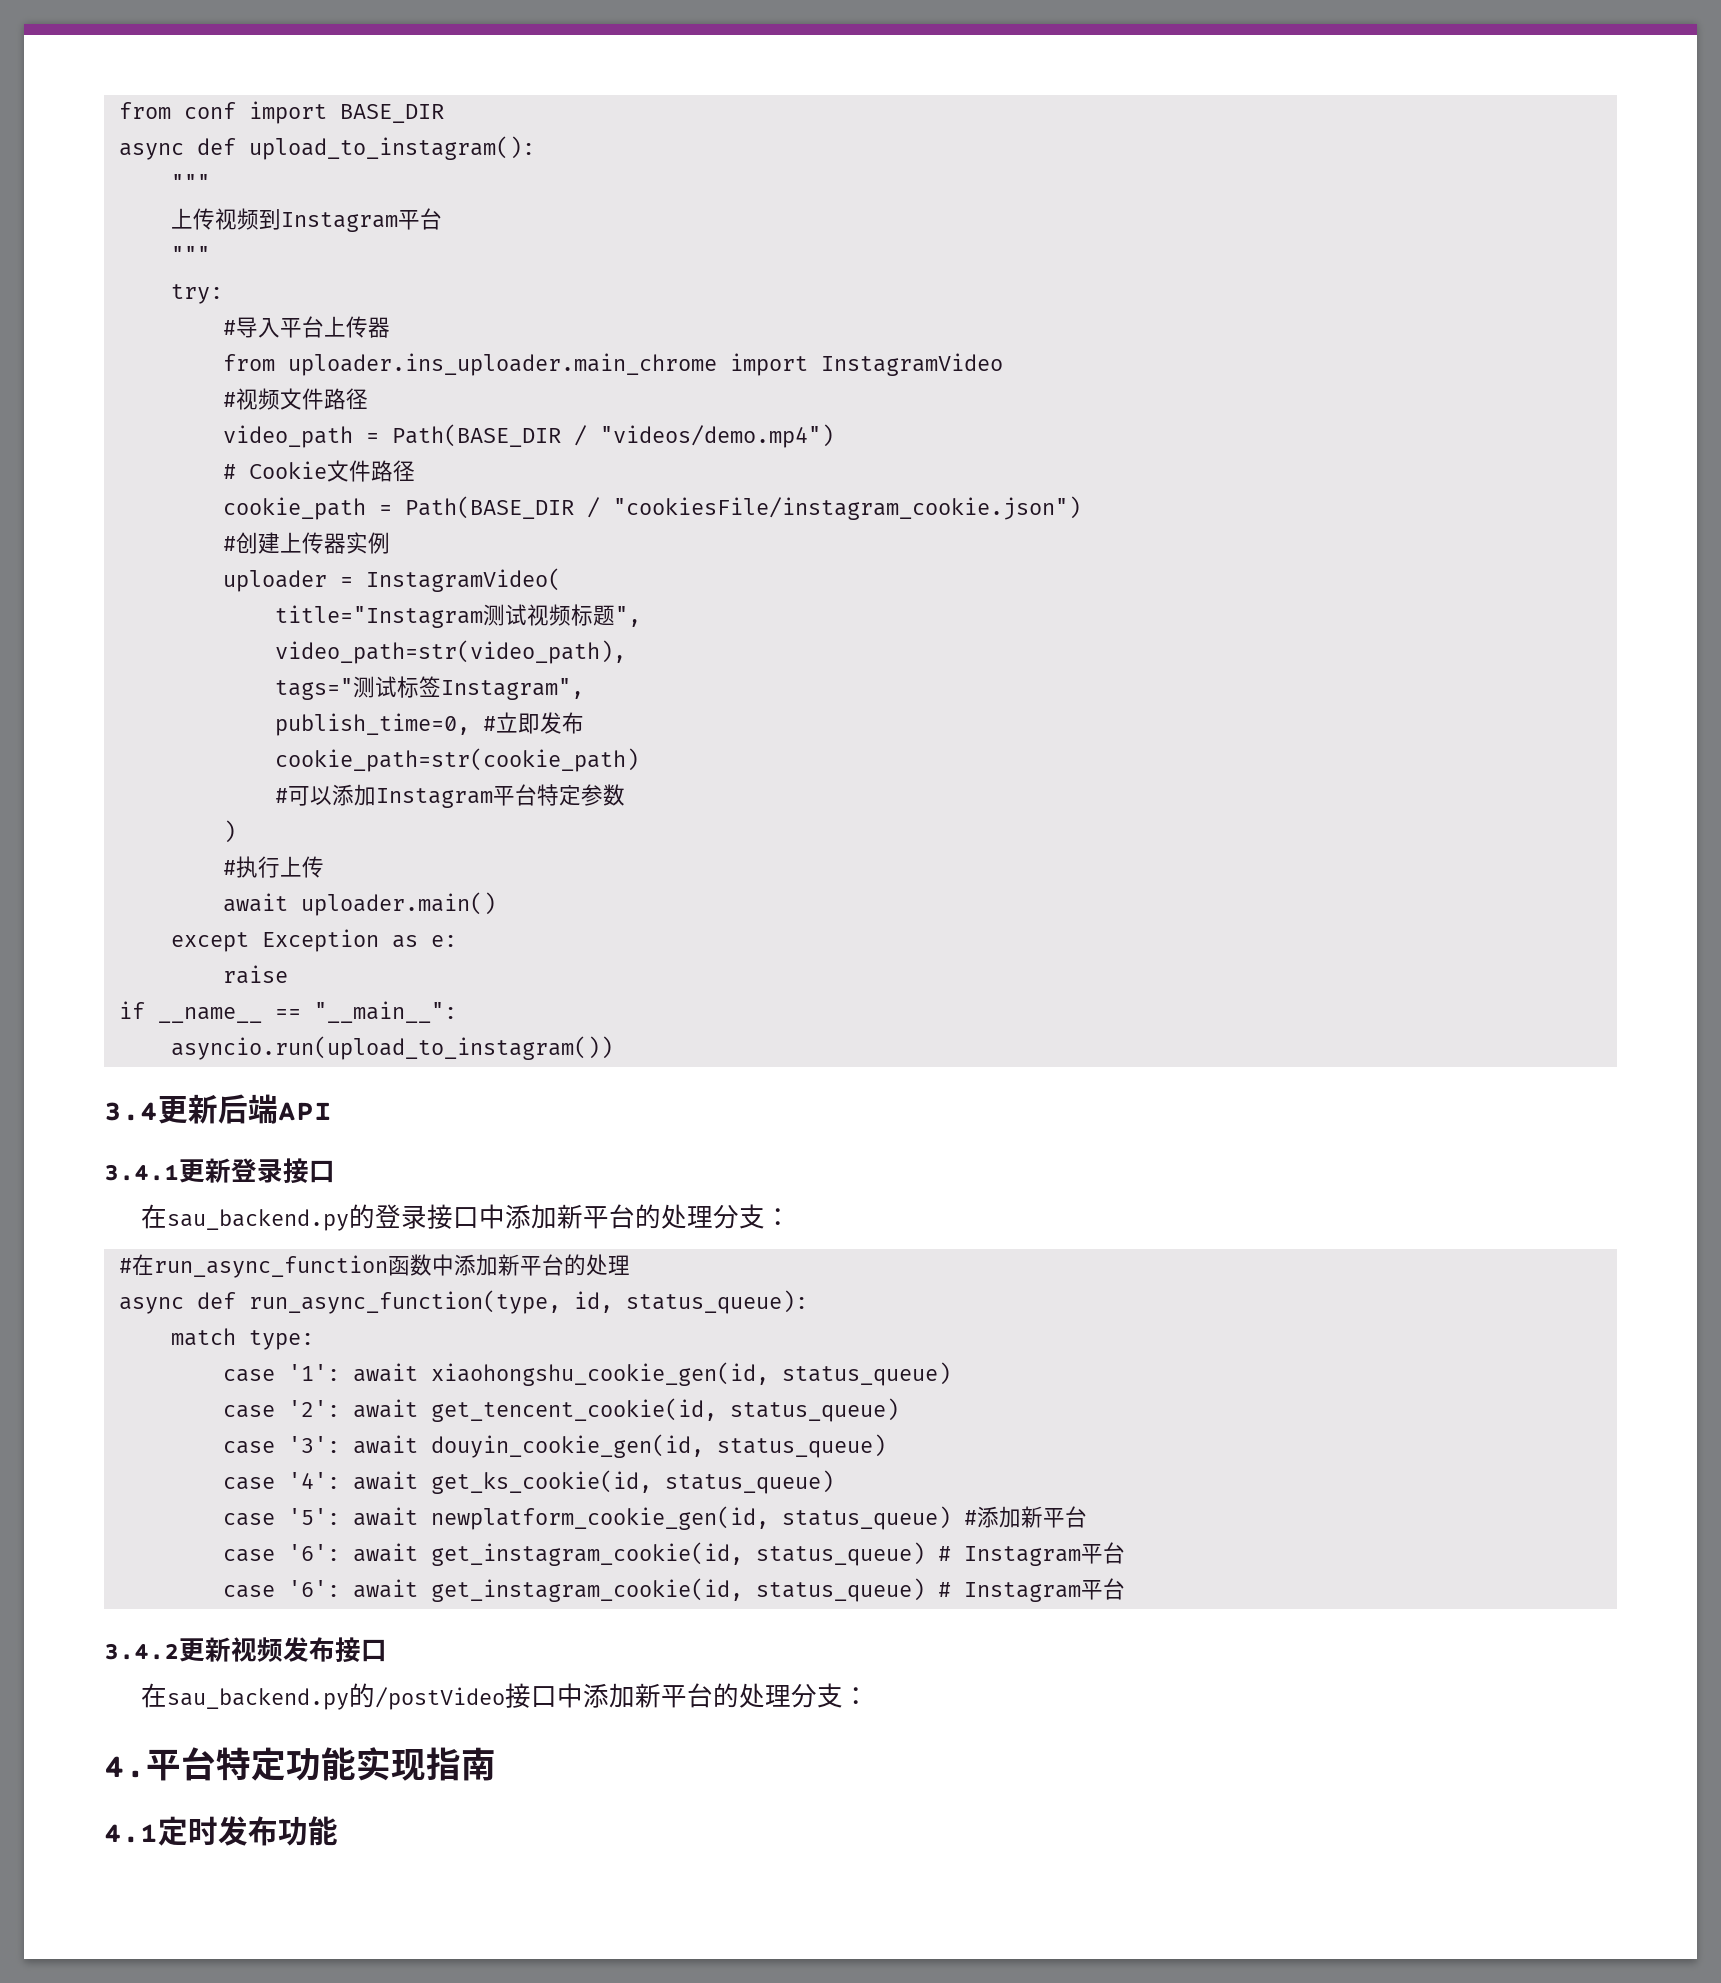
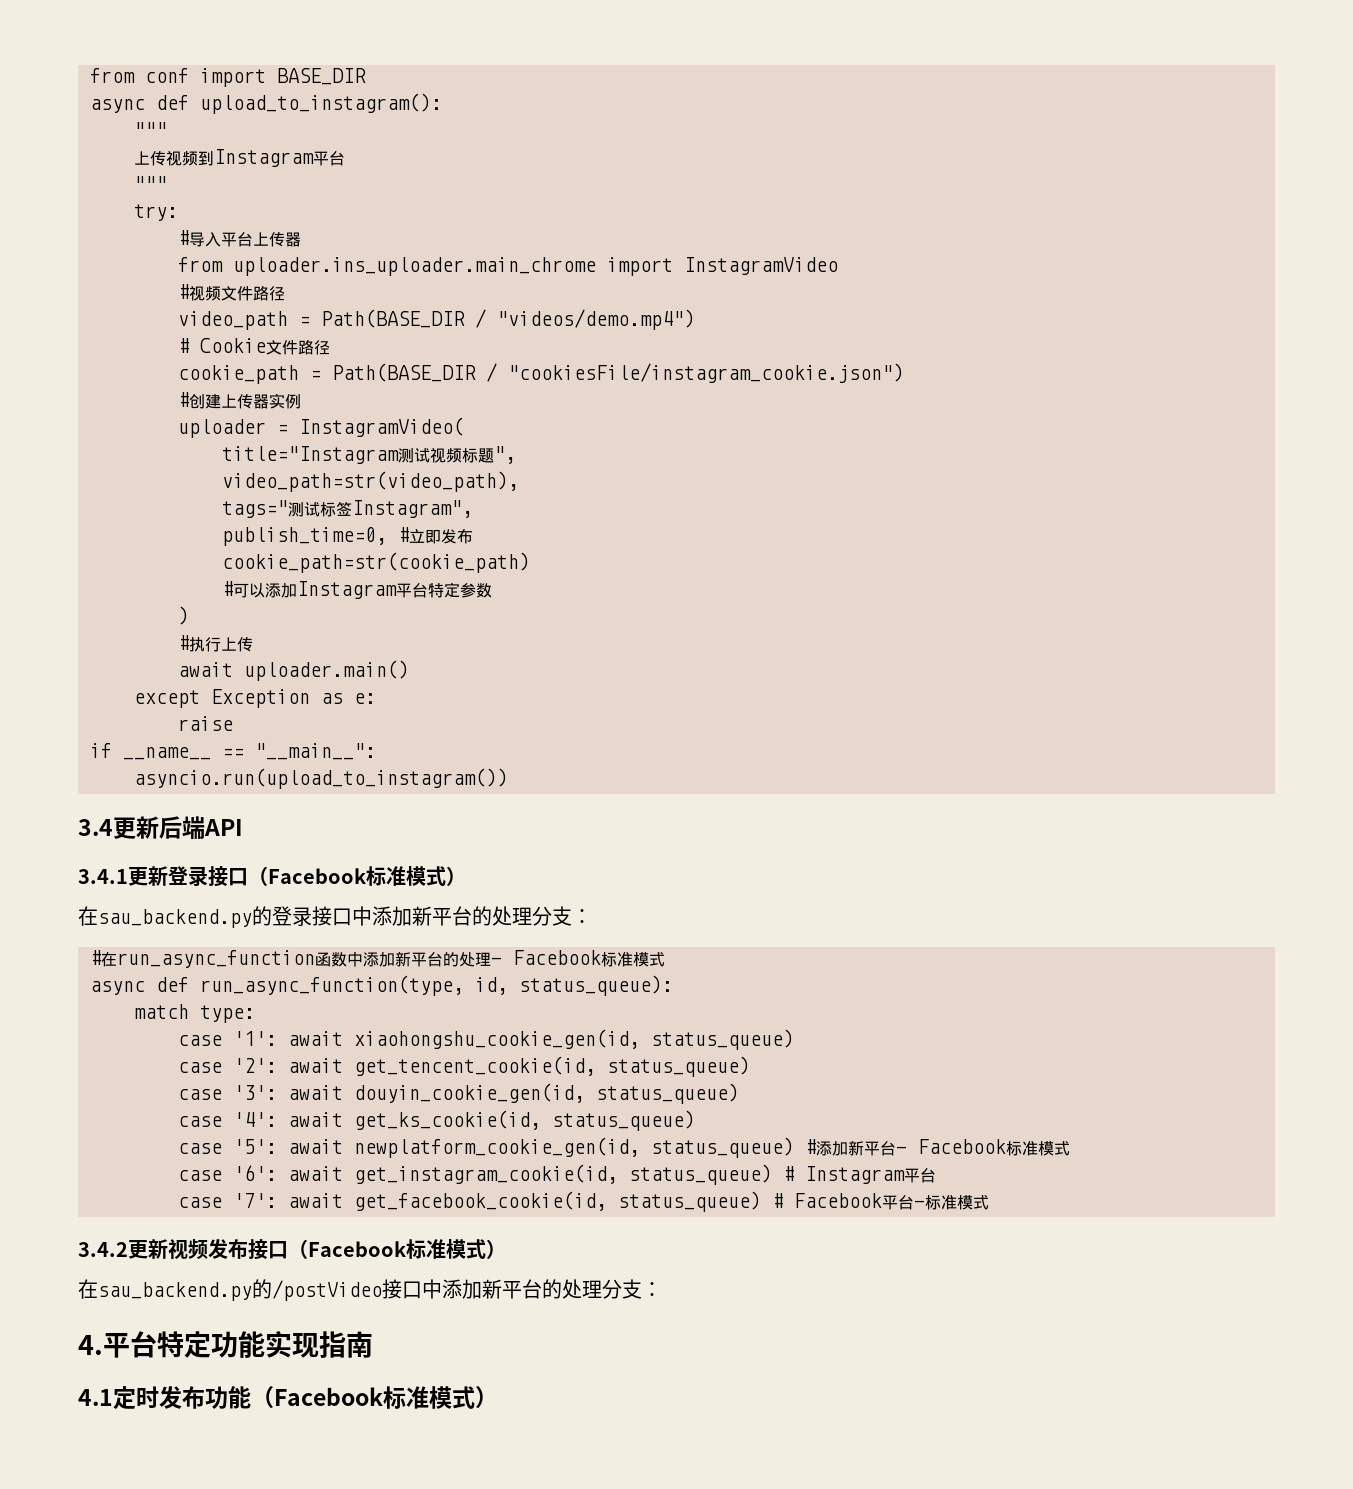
(335, 1171) none -> [248,866,466,886] （Facebook标准模式）
(631, 1265) none -> [491,950,665,967] - Facebook标准模式
(1088, 1517) none -> [896,1139,1070,1156] - Facebook标准模式
[288,1578,1126,1602] '6': await get_instagram_cookie(id, status_queue) # Instagram平台 -> [233,1191,989,1212] '7': await get_facebook_cookie(id, status_queue) # Facebook平台-标准模式
(387, 1650) none -> [288,1239,506,1259] （Facebook标准模式）
(338, 1831) none -> [251,1386,498,1409] （Facebook标准模式）

